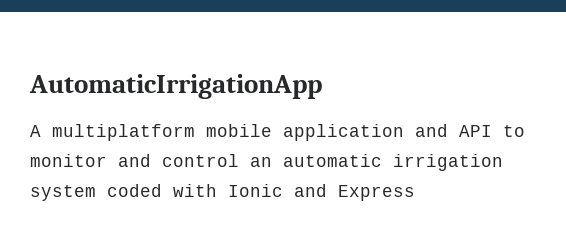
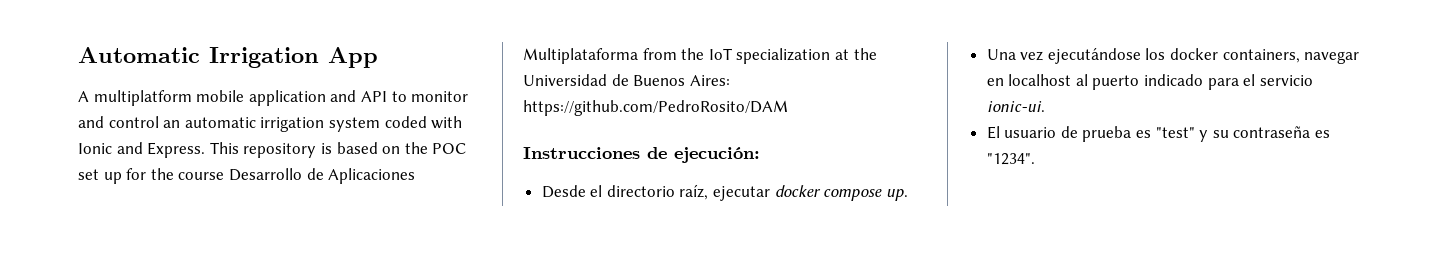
[29,74,322,99] AutomaticIrrigationApp -> [78,47,378,68] Automatic Irrigation App
[338,185,415,201] Express -> [147,142,468,158] [78,168,416,184] [523,48,877,64] [523,74,730,86] [523,100,788,116] [523,147,760,163] [541,184,908,201] [986,48,1360,64] [986,74,1313,90] [986,101,1045,112] [986,126,1331,142] [986,153,1035,165] Express. This repository is based on the POC set up for the course Desarrollo de Aplicaciones Multiplataforma from the IoT specialization at the Universidad de Buenos Aires: https://github.com/PedroRosito/DAM // Instrucciones de ejecución: // Desde el directorio raíz, ejecutar docker compose up. // Una vez ejecutándose los docker containers, navegar en localhost al puerto indicado para el servicio ionic-ui. // El usuario de prueba es "test" y su contraseña es "1234".

